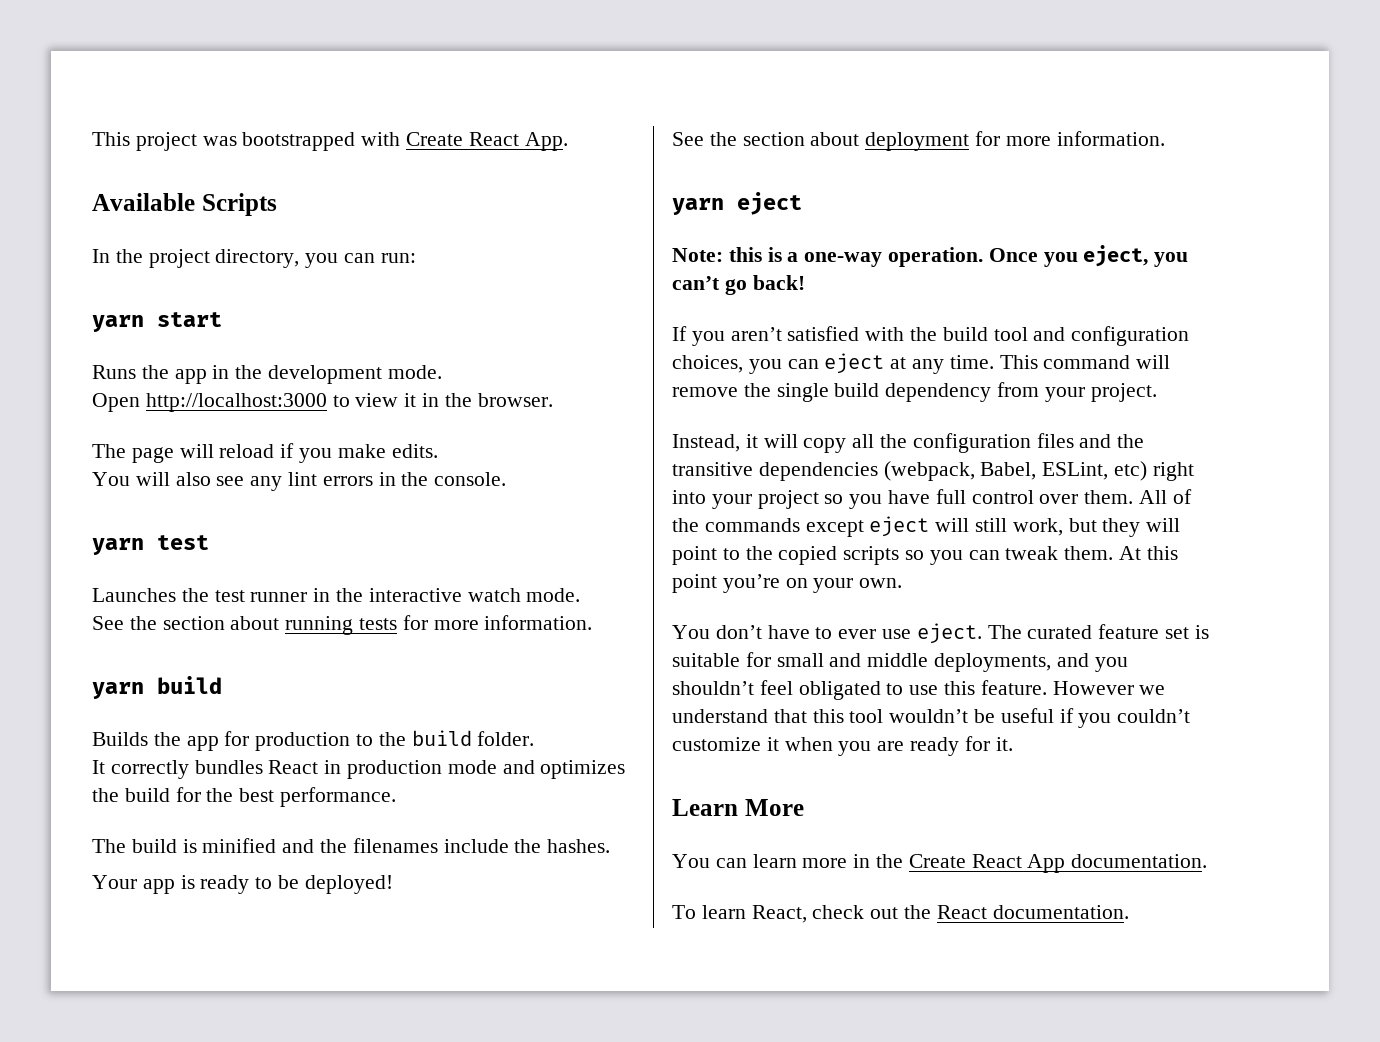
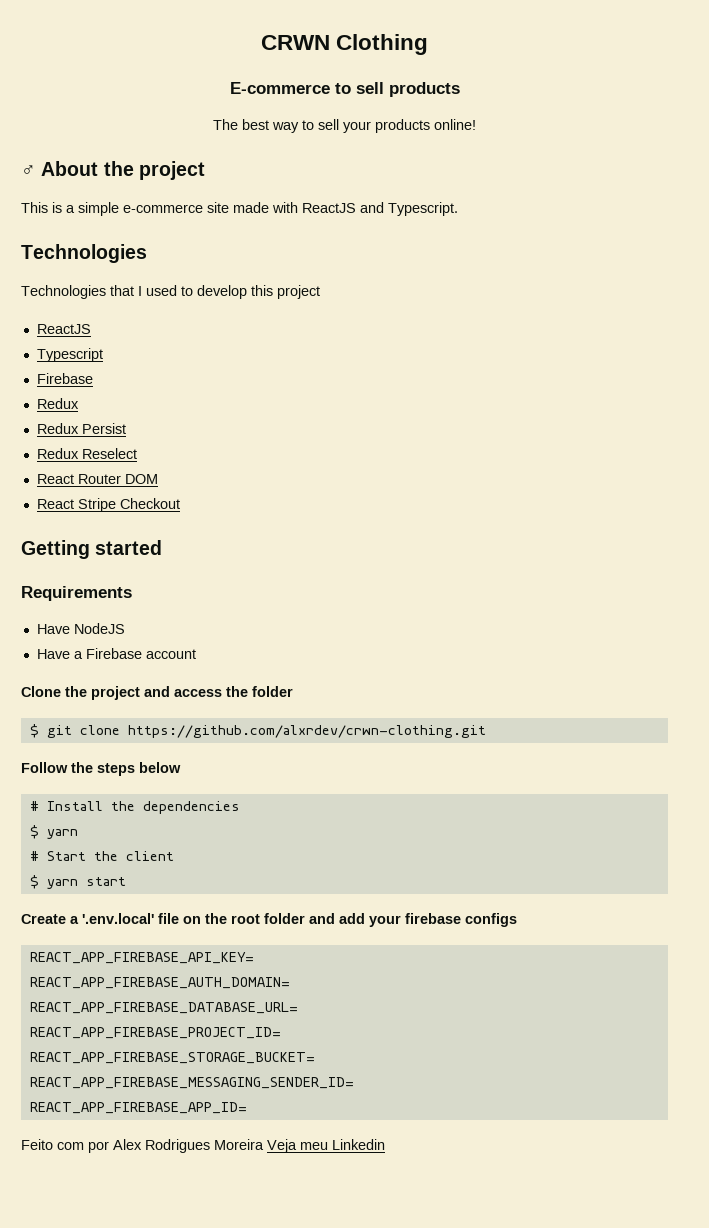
[92,132,568,151] [92,193,277,216] [92,249,416,268] [92,312,222,332] [92,365,442,384] [92,393,553,412] [92,443,438,463] [92,472,507,491] [92,535,209,555] [92,588,581,602] [92,615,593,635] [92,676,222,699] [92,730,535,751] [92,760,626,779] [92,787,397,807] [92,838,611,853] [92,875,393,894] [672,131,1165,151] [672,192,802,215] [672,245,1189,267] [672,275,805,295] [672,326,1190,346] [672,353,1171,374] [672,382,1157,402] [672,433,1145,453] [672,461,1194,481] [672,489,1192,509] [672,516,1181,537] [672,546,1178,565] [672,574,903,593] [672,623,1209,644] [672,652,1128,672] [672,680,1166,700] [672,708,1191,728] [672,736,1013,756] [672,799,804,816] [672,854,1208,873] [672,905,1129,923] This project was bootstrapped with Create React App. // Available Scripts // In the project directory, you can run: // yarn start // Runs the app in the development mode. // Open http://localhost:3000 to view it in the browser. // The page will reload if you make edits. // You will also see any lint errors in the console. // yarn test // Launches the test runner in the interactive watch mode. // See the section about running tests for more information. // yarn build // Builds the app for production to the build folder. // It correctly bundles React in production mode and optimizes the build for the best performance. // The build is minified and the filenames include the hashes. // Your app is ready to be deployed! // See the section about deployment for more information. // yarn eject // Note: this is a one-way operation. Once you eject, you can’t go back! // If you aren’t satisfied with the build tool and configuration choices, you can eject at any time. This command will remove the single build dependency from your project. // Instead, it will copy all the configuration files and the transitive dependencies (webpack, Babel, ESLint, etc) right into your project so you have full control over them. All of the commands except eject will still work, but they will point to the copied scripts so you can tweak them. At this point you’re on your own. // You don’t have to ever use eject. The curated feature set is suitable for small and middle deployments, and you shouldn’t feel obligated to use this feature. However we understand that this tool wouldn’t be useful if you couldn’t customize it when you are ready for it. // Learn More // You can learn more in the Create React App documentation. // To learn React, check out the React documentation. -> [260,34,429,55] [229,82,460,97] [213,119,476,133] [21,161,205,180] [21,202,458,216] [21,244,147,263] [21,285,320,299] [36,324,91,334] [36,348,103,362] [36,373,93,384] [36,398,79,409] [36,423,126,434] [36,448,137,459] [36,474,158,484] [36,498,180,512] [21,540,163,559] [21,586,132,601] [36,623,125,634] [36,648,196,659] [21,686,293,700] [29,724,486,738] [21,762,181,776] [29,801,240,814] [29,825,78,839] [29,851,174,861] [29,875,126,889] [21,913,517,927] [29,952,254,964] [29,977,290,989] [29,1002,298,1014] [29,1027,281,1039] [29,1052,315,1064] [29,1077,354,1089] [29,1102,247,1114] [21,1139,385,1153] CRWN Clothing // E-commerce to sell products // The best way to sell your products online! // ♂ About the project // This is a simple e-commerce site made with ReactJS and Typescript. // Technologies // Technologies that I used to develop this project // ReactJS // Typescript // Firebase // Redux // Redux Persist // Redux Reselect // React Router DOM // React Stripe Checkout // Getting started // Requirements // Have NodeJS // Have a Firebase account // Clone the project and access the folder // $ git clone https://github.com/alxrdev/crwn-clothing.git // Follow the steps below // # Install the dependencies // $ yarn // # Start the client // $ yarn start // Create a '.env.local' file on the root folder and add your firebase configs // REACT_APP_FIREBASE_API_KEY= // REACT_APP_FIREBASE_AUTH_DOMAIN= // REACT_APP_FIREBASE_DATABASE_URL= // REACT_APP_FIREBASE_PROJECT_ID= // REACT_APP_FIREBASE_STORAGE_BUCKET= // REACT_APP_FIREBASE_MESSAGING_SENDER_ID= // REACT_APP_FIREBASE_APP_ID= // Feito com por Alex Rodrigues Moreira Veja meu Linkedin

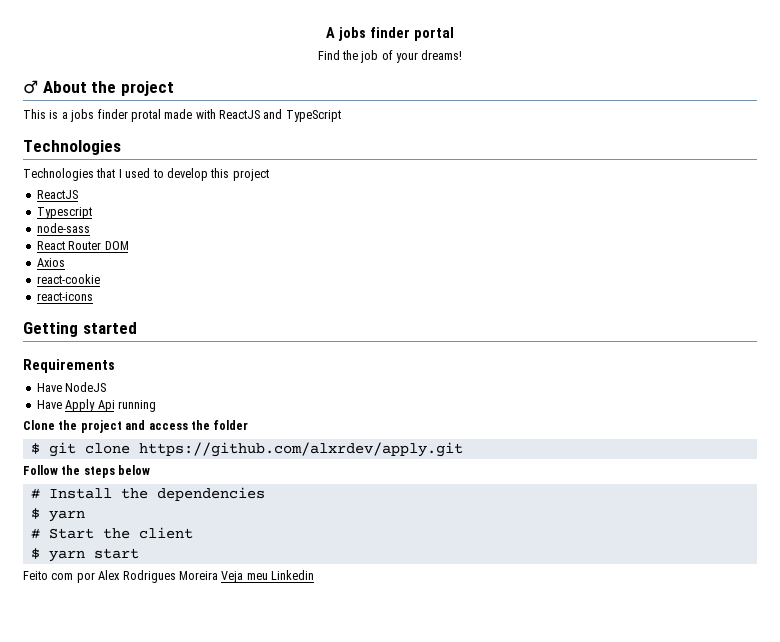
[260,34,429,55] [229,82,460,97] [213,119,476,133] CRWN Clothing // E-commerce to sell products // The best way to sell your products online! -> [326,27,454,41] [317,50,463,63] A jobs finder portal // Find the job of your dreams!
[78,202,229,216] simple e-commerce site -> [70,109,161,122] jobs finder protal
[388,202,458,216] Typescript. -> [285,110,341,122] TypeScript
[36,373,93,384] [36,398,79,409] [36,423,126,434] [36,448,137,459] Firebase // Redux // Redux Persist // Redux Reselect -> [36,223,90,233] node-sass
[36,498,180,512] React Stripe Checkout -> [36,258,65,267] [36,274,100,284] [36,292,93,301] Axios // react-cookie // react-icons
[73,648,196,659] a Firebase account -> [65,399,156,412] Apply Api running
[127,725,486,738] https://github.com/alxrdev/crwn-clothing.git -> [138,442,463,457] https://github.com/alxrdev/apply.git
[21,913,517,927] [29,952,254,964] [29,977,290,989] [29,1002,298,1014] [29,1027,281,1039] [29,1052,315,1064] [29,1077,354,1089] [29,1102,247,1114] // Create a '.env.local' file on the root folder and add your firebase configs // REACT_APP_FIREBASE_API_KEY= // REACT_APP_FIREBASE_AUTH_DOMAIN= // REACT_APP_FIREBASE_DATABASE_URL= // REACT_APP_FIREBASE_PROJECT_ID= // REACT_APP_FIREBASE_STORAGE_BUCKET= // REACT_APP_FIREBASE_MESSAGING_SENDER_ID= // REACT_APP_FIREBASE_APP_ID= -> (139, 553) none

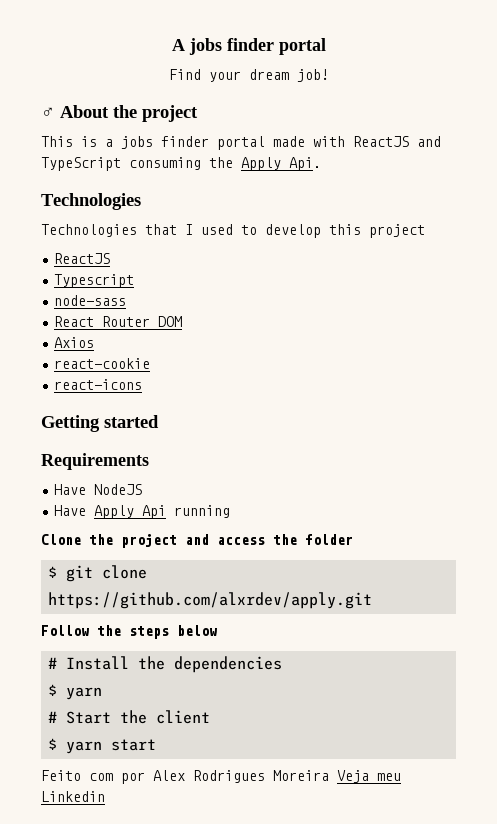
[341,50,463,63] the job of your dreams! -> [208,69,329,82] your dream job!
[130,109,161,122] protal -> [217,136,265,150] portal
(341, 116) none -> [129,157,321,171] consuming the Apply Api.

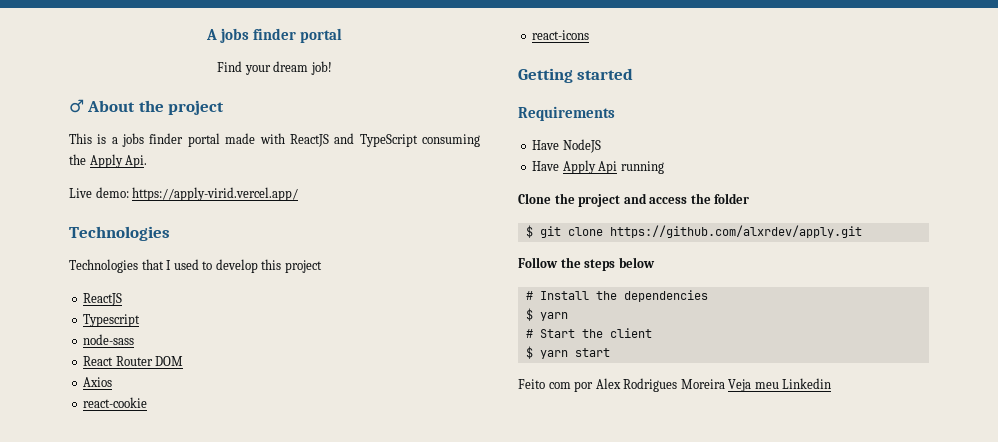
(321, 164) none -> [69,187,299,201] // Live demo: https://apply-virid.vercel.app/

